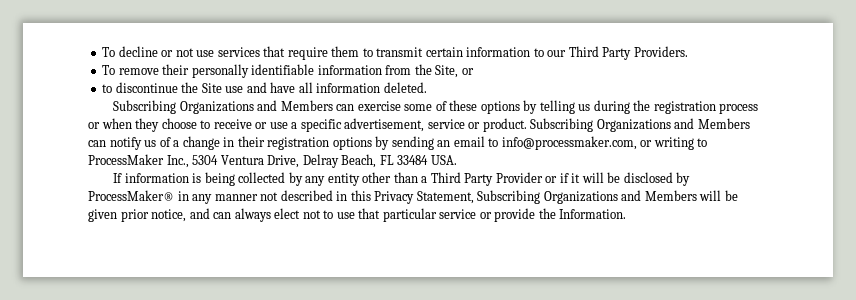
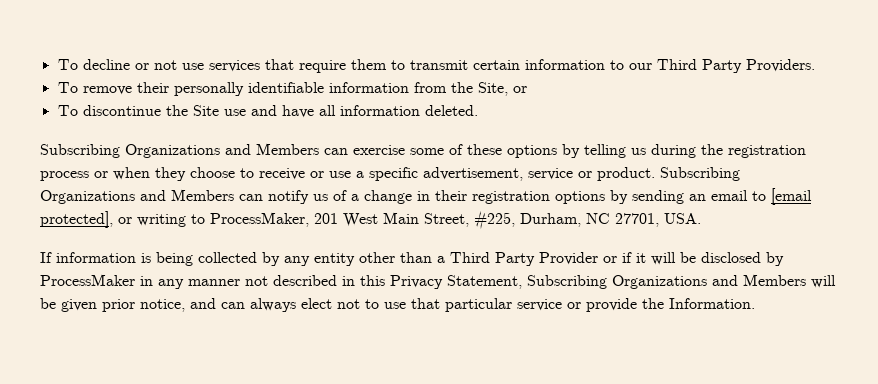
[102,84,113,93] to -> [57,105,78,116] To
[501,136,637,150] info@processmaker.com, -> [771,188,812,205] [40,211,113,228] [email protected],
[88,154,429,168] ProcessMaker Inc., 5304 Ventura Drive, Delray Beach, FL 33484 -> [210,210,659,230] ProcessMaker, 201 West Main Street, #225, Durham, NC 27701,
[88,190,174,201] ProcessMaker® -> [40,274,135,286] ProcessMaker

